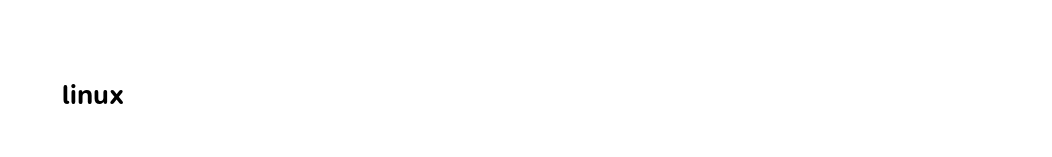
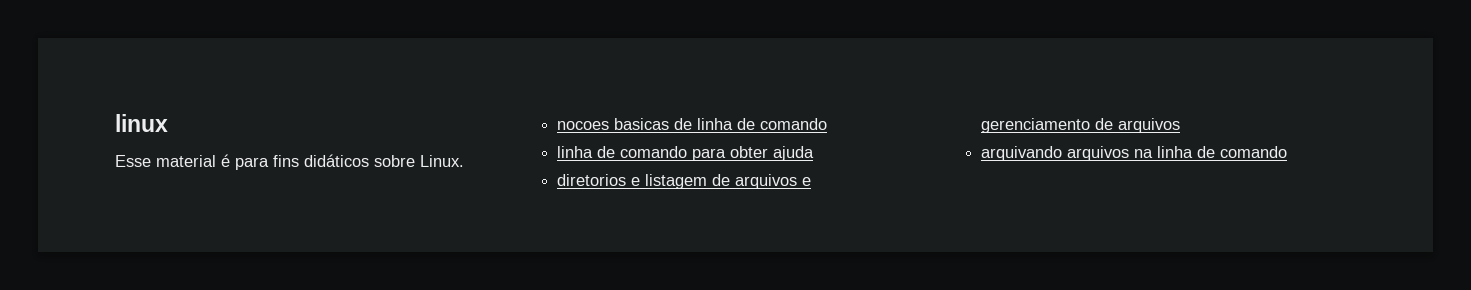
(124, 94) none -> [115,154,464,170] [557,118,828,130] [557,146,815,161] [557,174,812,189] [981,118,1181,133] [981,146,1288,161] // Esse material é para fins didáticos sobre Linux. // nocoes basicas de linha de comando // linha de comando para obter ajuda // diretorios e listagem de arquivos e gerenciamento de arquivos // arquivando arquivos na linha de comando

